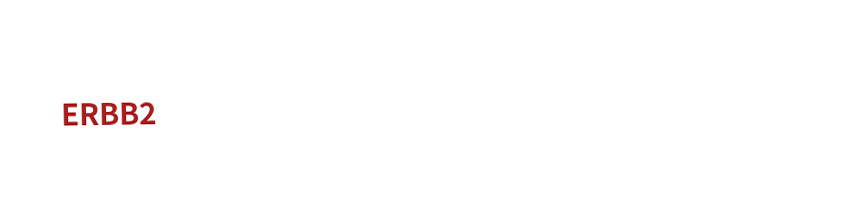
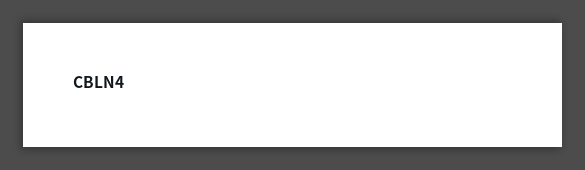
[60,102,157,126] ERBB2 -> [73,76,124,88] CBLN4

